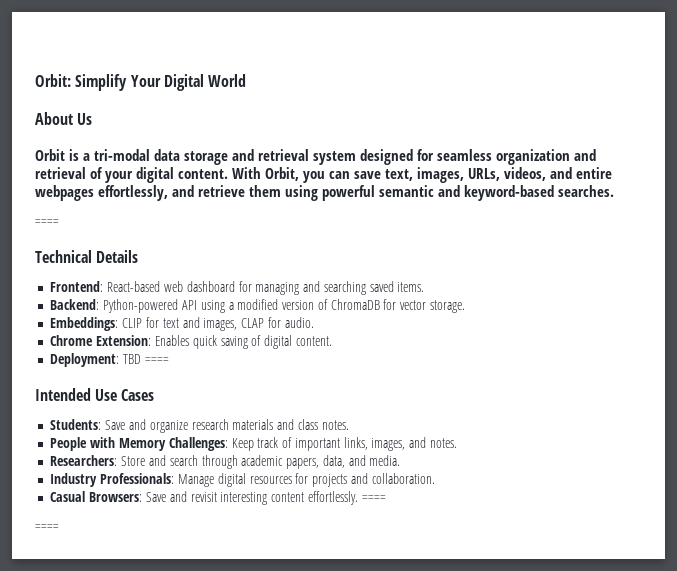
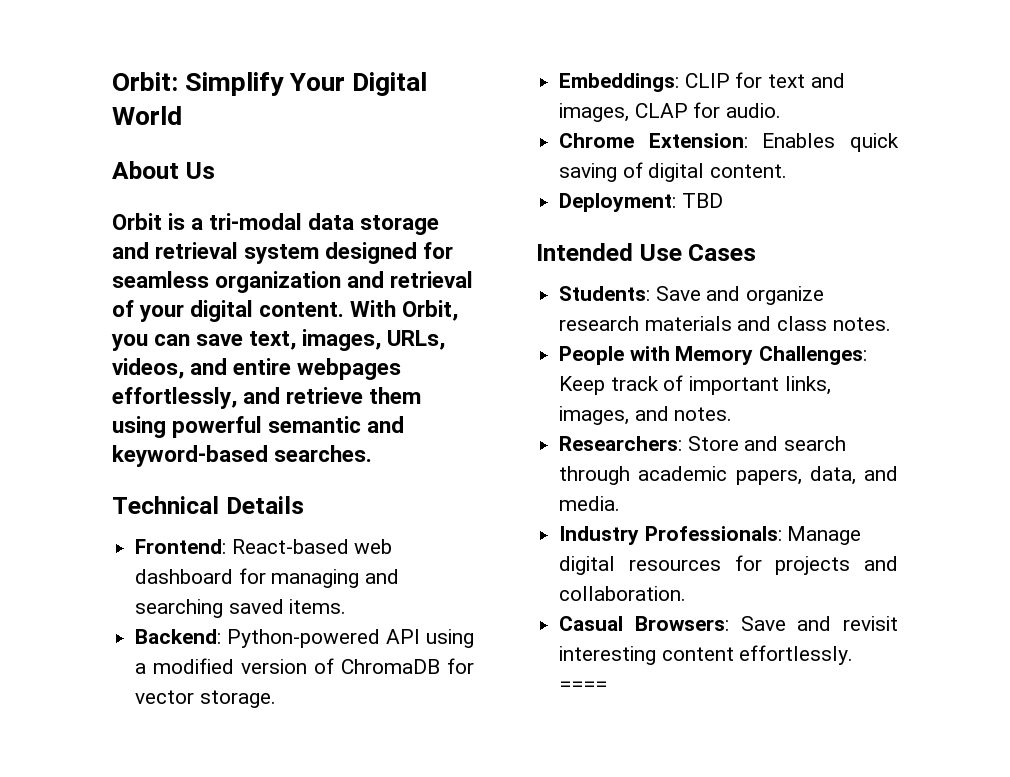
[35,219,59,226] // ==== -> (373, 453) none
[144,357,169,364] ==== -> (723, 200) none
[35,524,59,531] // ==== -> (608, 686) none

